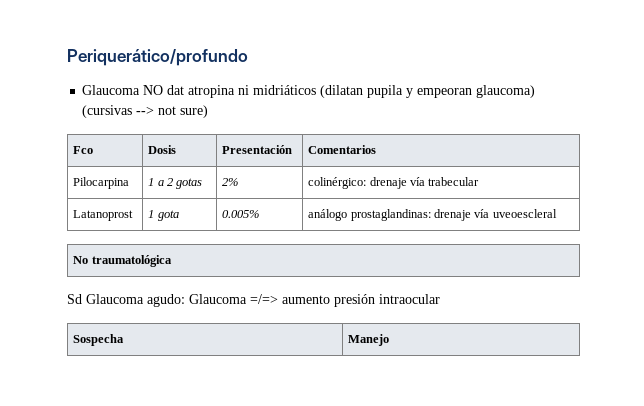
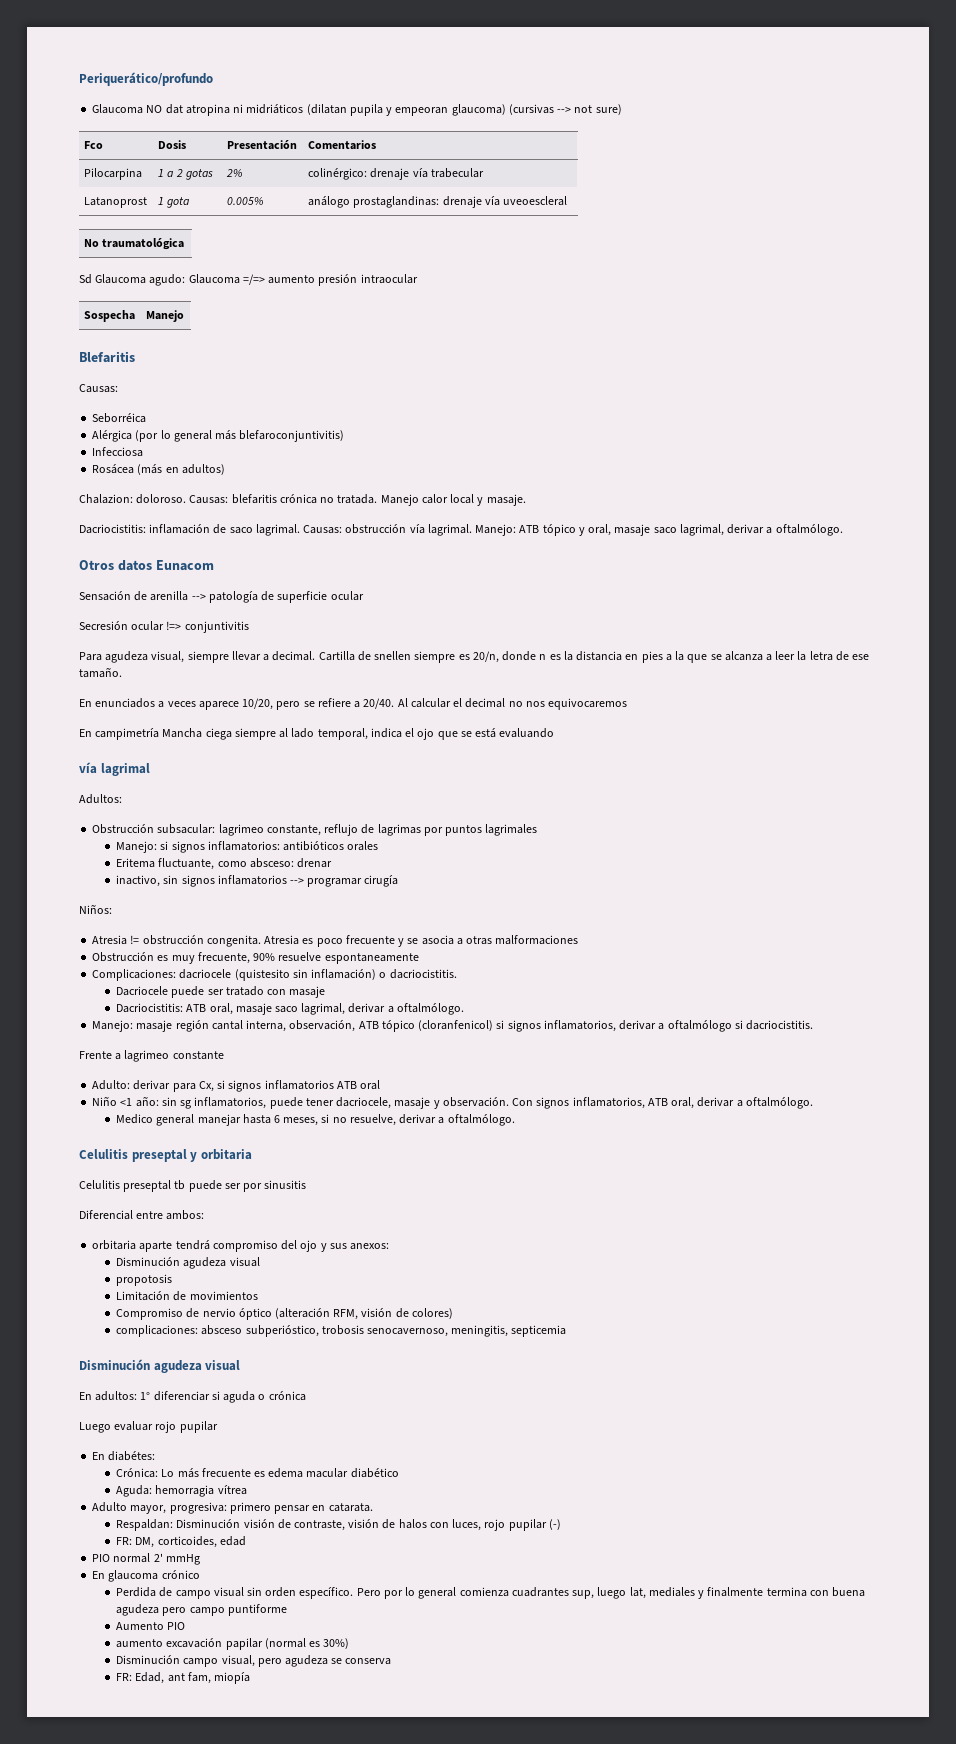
(390, 340) none -> [79,351,135,363] [79,384,118,393] [92,413,147,423] [92,430,345,442] [92,447,144,457] [92,464,225,475] [79,494,526,506] [79,524,843,536] [79,560,214,571] [79,591,364,603] [79,621,249,633] [79,651,870,663] [79,667,122,678] [79,698,628,710] [79,728,555,740] [79,762,150,776] [79,794,122,804] [92,824,538,836] [116,841,379,853] [116,858,332,870] [116,875,399,887] [79,904,112,914] [92,935,579,947] [92,952,419,964] [92,969,457,981] [116,986,326,998] [116,1003,464,1015] [92,1020,814,1032] [79,1050,224,1062] [92,1080,381,1092] [92,1096,813,1109] [116,1114,515,1126] [79,1149,252,1162] [79,1180,307,1192] [79,1210,205,1220] [92,1240,390,1252] [116,1257,260,1269] [116,1274,173,1286] [116,1291,258,1301] [116,1308,453,1320] [116,1325,567,1337] [79,1359,241,1373] [79,1391,306,1403] [79,1421,218,1433] [92,1451,156,1461] [116,1468,399,1478] [116,1485,247,1497] [92,1502,373,1514] [116,1519,561,1531] [116,1536,246,1548] [92,1553,200,1565] [92,1570,200,1582] [116,1587,866,1599] [116,1604,287,1616] [116,1622,186,1630] [116,1638,350,1650] [116,1655,392,1667] [116,1672,250,1684] // Blefaritis // Causas: // Seborréica // Alérgica (por lo general más blefaroconjuntivitis) // Infecciosa // Rosácea (más en adultos) // Chalazion: doloroso. Causas: blefaritis crónica no tratada. Manejo calor local y masaje. // Dacriocistitis: inflamación de saco lagrimal. Causas: obstrucción vía lagrimal. Manejo: ATB tópico y oral, masaje saco lagrimal, derivar a oftalmólogo. // Otros datos Eunacom // Sensación de arenilla --> patología de superficie ocular // Secresión ocular !=> conjuntivitis // Para agudeza visual, siempre llevar a decimal. Cartilla de snellen siempre es 20/n, donde n es la distancia en pies a la que se alcanza a leer la letra de ese tamaño. // En enunciados a veces aparece 10/20, pero se refiere a 20/40. Al calcular el decimal no nos equivocaremos // En campimetría Mancha ciega siempre al lado temporal, indica el ojo que se está evaluando // vía lagrimal // Adultos: // Obstrucción subsacular: lagrimeo constante, reflujo de lagrimas por puntos lagrimales // Manejo: si signos inflamatorios: antibióticos orales // Eritema fluctuante, como absceso: drenar // inactivo, sin signos inflamatorios --> programar cirugía // Niños: // Atresia != obstrucción congenita. Atresia es poco frecuente y se asocia a otras malformaciones // Obstrucción es muy frecuente, 90% resuelve espontaneamente // Complicaciones: dacriocele (quistesito sin inflamación) o dacriocistitis. // Dacriocele puede ser tratado con masaje // Dacriocistitis: ATB oral, masaje saco lagrimal, derivar a oftalmólogo. // Manejo: masaje región cantal interna, observación, ATB tópico (cloranfenicol) si signos inflamatorios, derivar a oftalmólogo si dacriocistitis. // Frente a lagrimeo constante // Adulto: derivar para Cx, si signos inflamatorios ATB oral // Niño <1 año: sin sg inflamatorios, puede tener dacriocele, masaje y observación. Con signos inflamatorios, ATB oral, derivar a oftalmólogo. // Medico general manejar hasta 6 meses, si no resuelve, derivar a oftalmólogo. // Celulitis preseptal y orbitaria // Celulitis preseptal tb puede ser por sinusitis // Diferencial entre ambos: // orbitaria aparte tendrá compromiso del ojo y sus anexos: // Disminución agudeza visual // propotosis // Limitación de movimientos // Compromiso de nervio óptico (alteración RFM, visión de colores) // complicaciones: absceso subperióstico, trobosis senocavernoso, meningitis, septicemia // Disminución agudeza visual // En adultos: 1° diferenciar si aguda o crónica // Luego evaluar rojo pupilar // En diabétes: // Crónica: Lo más frecuente es edema macular diabético // Aguda: hemorragia vítrea // Adulto mayor, progresiva: primero pensar en catarata. // Respaldan: Disminución visión de contraste, visión de halos con luces, rojo pupilar (-) // FR: DM, corticoides, edad // PIO normal 2' mmHg // En glaucoma crónico // Perdida de campo visual sin orden específico. Pero por lo general comienza cuadrantes sup, luego lat, mediales y finalmente termina con buena agudeza pero campo puntiforme // Aumento PIO // aumento excavación papilar (normal es 30%) // Disminución campo visual, pero agudeza se conserva // FR: Edad, ant fam, miopía

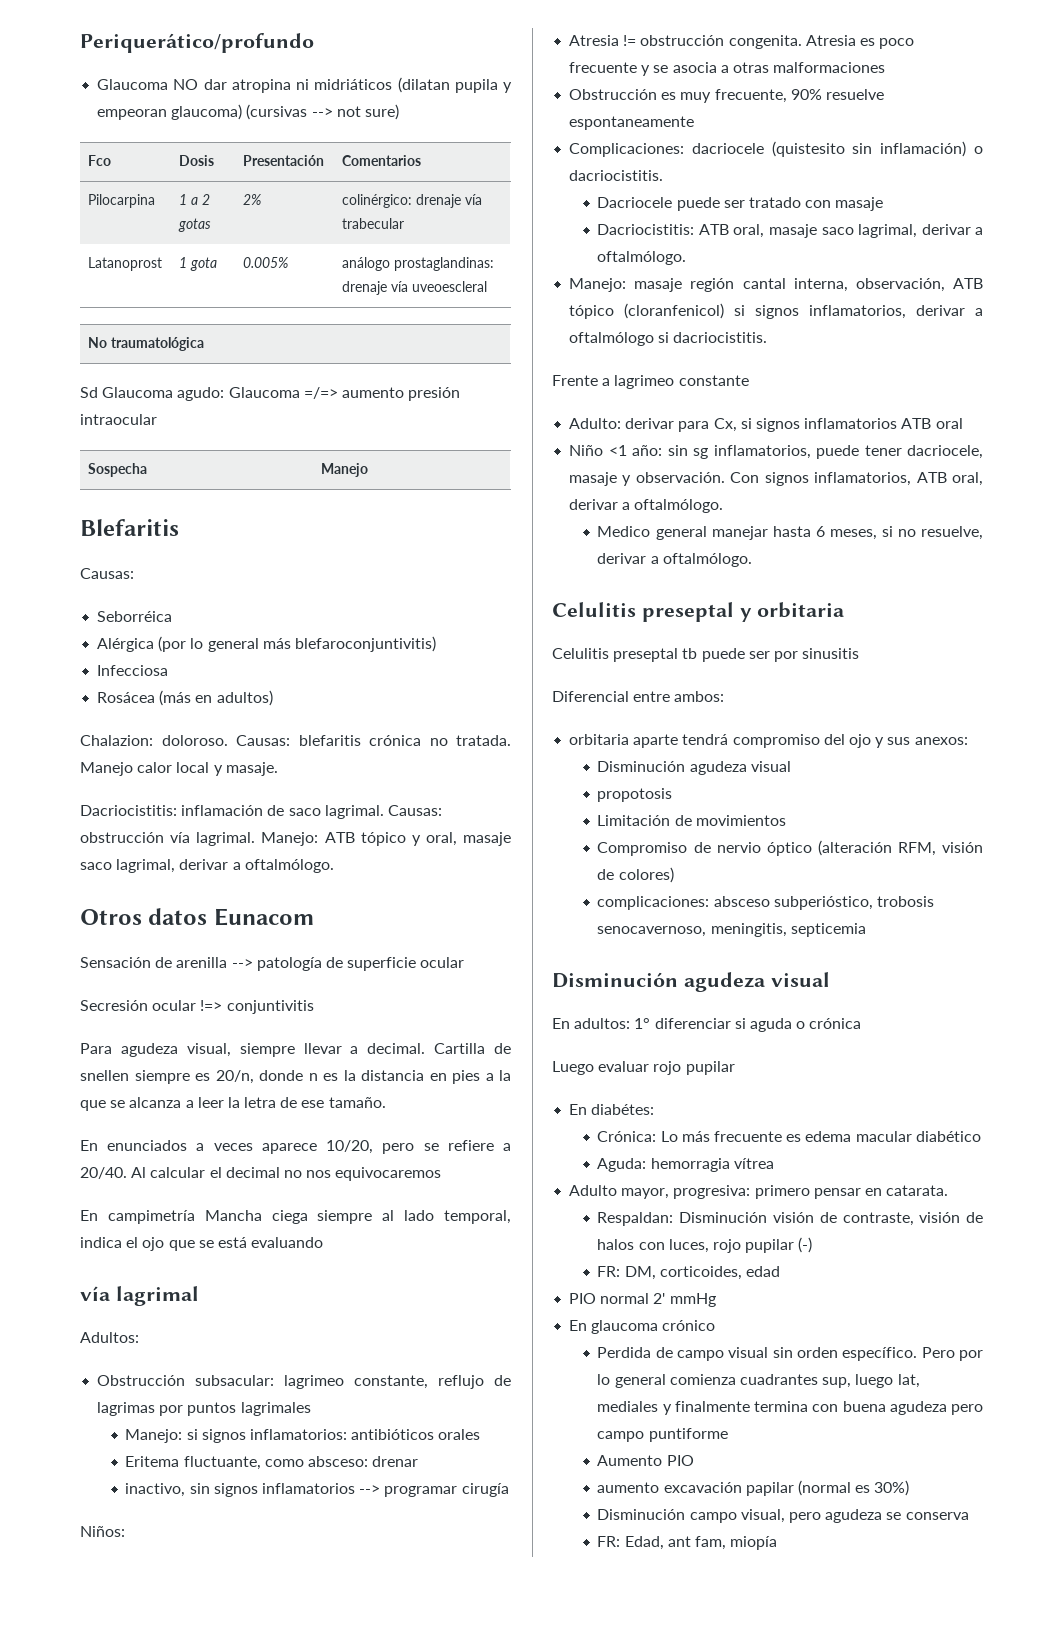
[165,104,183,114] dat -> [203,79,227,90] dar

